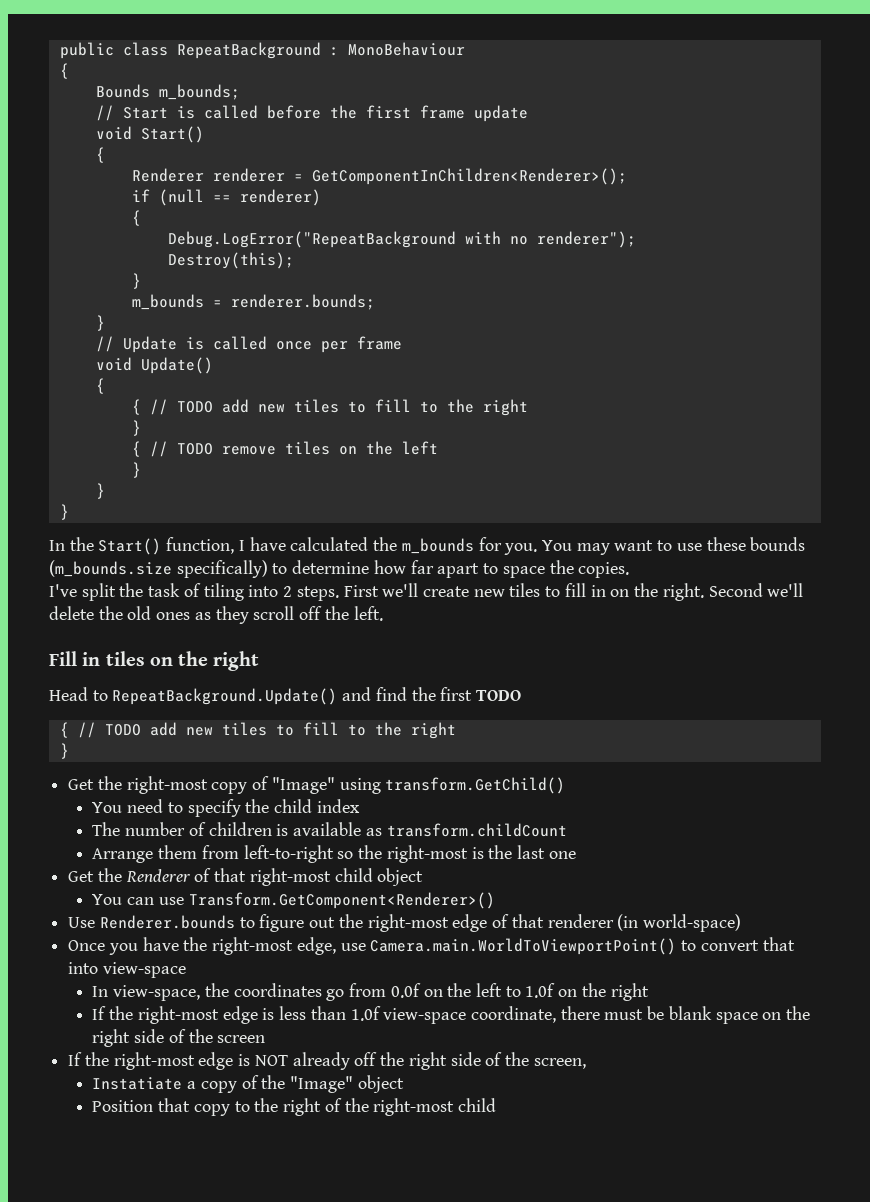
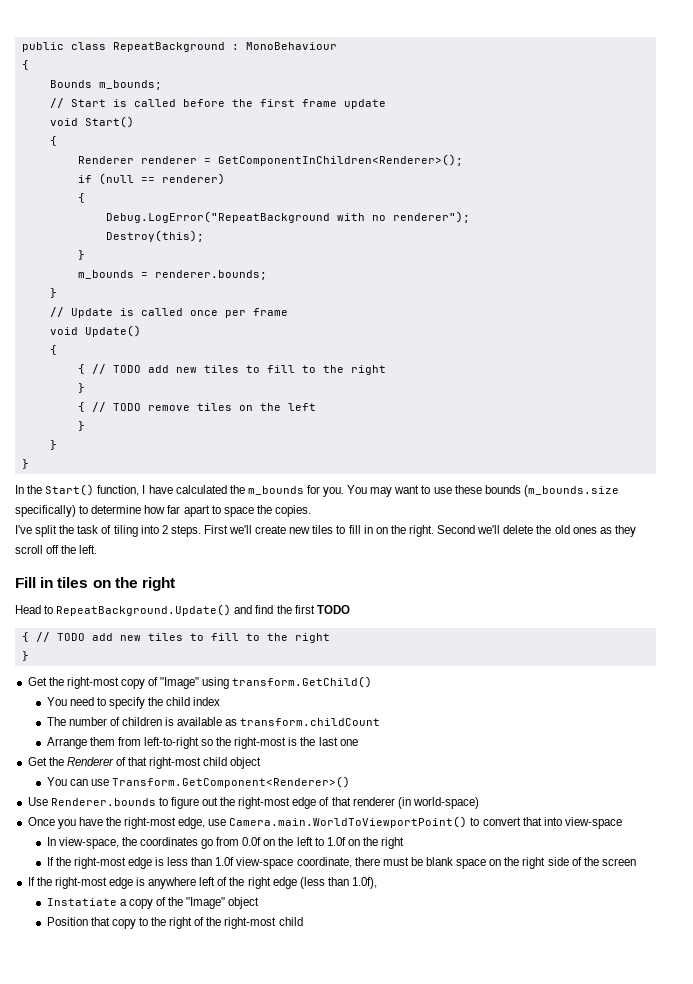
[254,1052,586,1070] NOT already off the right side of the screen, -> [148,877,378,889] anywhere left of the right edge (less than 1.0f),

